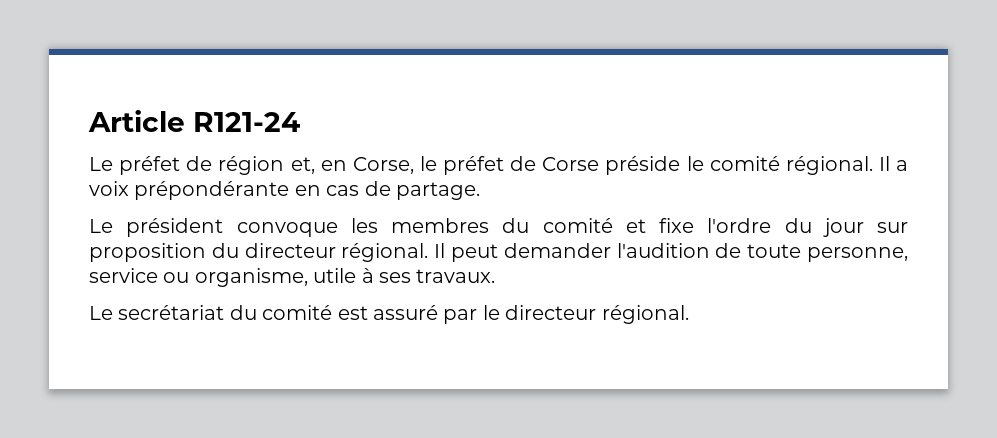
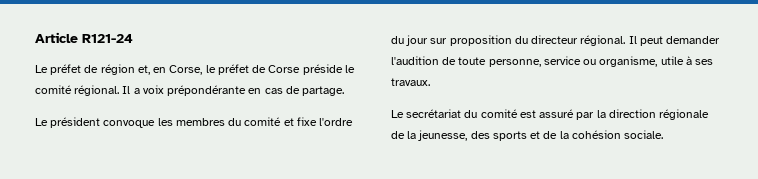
[482,305,689,324] le directeur régional. -> [596,109,710,120] [391,130,664,141] la direction régionale de la jeunesse, des sports et de la cohésion sociale.

